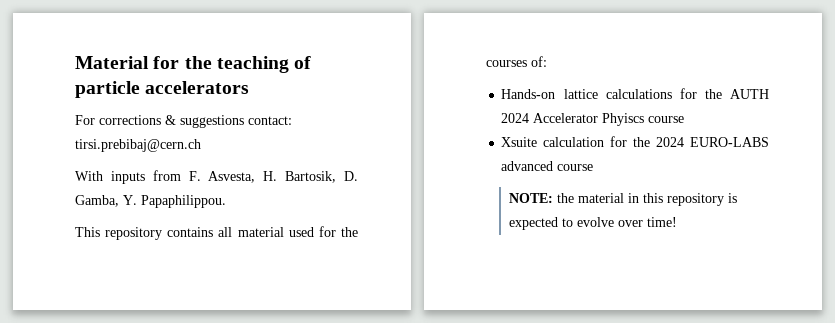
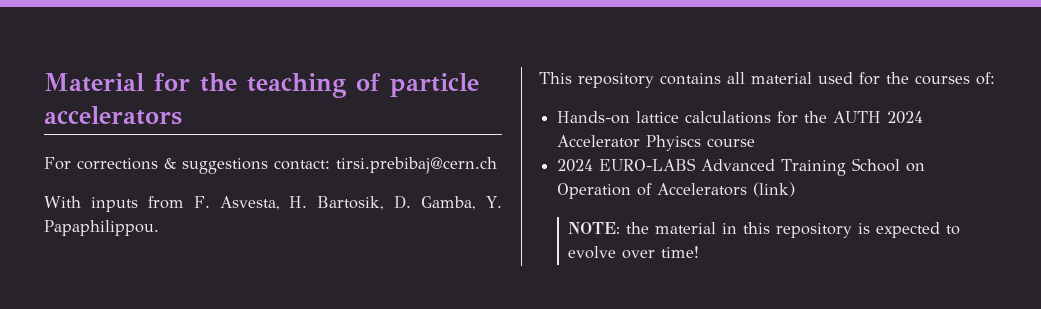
[501,136,769,147] [501,161,594,171] Xsuite calculation for the 2024 EURO-LABS advanced course -> [557,158,926,176] [557,182,796,199] 2024 EURO-LABS Advanced Training School on Operation of Accelerators (link)

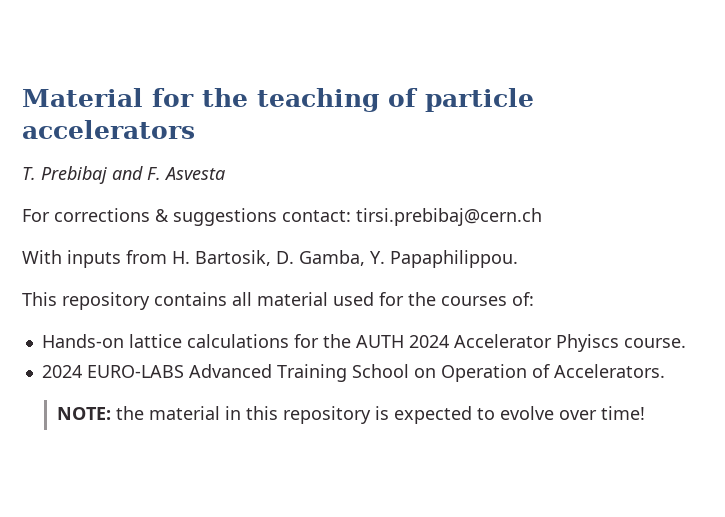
(182, 115) none -> [22,166,225,184] // T. Prebibaj and F. Asvesta
[193,196,280,210] F. Asvesta, -> (167, 257) none
[707,138,756,148] course -> [623,338,686,348] course.
[657,182,796,197] Accelerators (link) -> [553,364,665,378] Accelerators.

